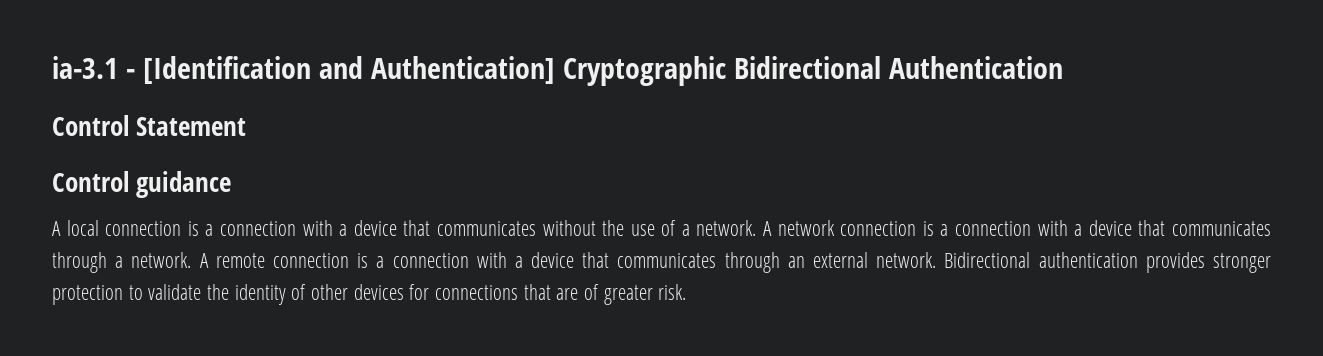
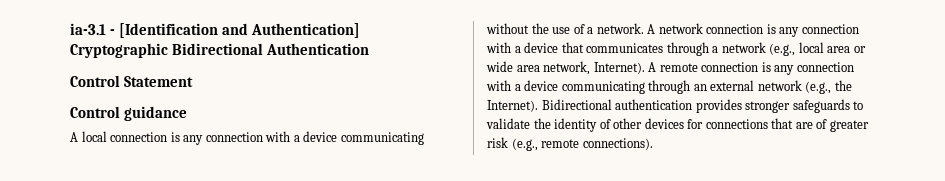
[205,220,536,236] a connection with a device that communicates -> [183,131,424,145] any connection with a device communicating
[940,224,949,236] a -> [779,27,800,37] any
[131,252,192,268] network. -> [721,42,866,56] [486,61,645,75] network (e.g., local area or wide area network, Internet).
[376,252,717,268] a connection with a device that communicates -> [774,62,854,75] [486,80,645,94] any connection with a device communicating
[876,252,937,268] network. -> [757,80,852,94] [487,100,538,112] network (e.g., the Internet).
[52,285,123,305] protection -> [792,99,850,113] safeguards
[658,284,687,300] risk. -> [487,137,653,151] risk (e.g., remote connections).

